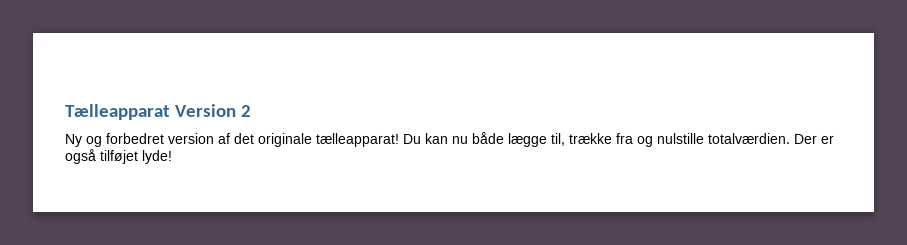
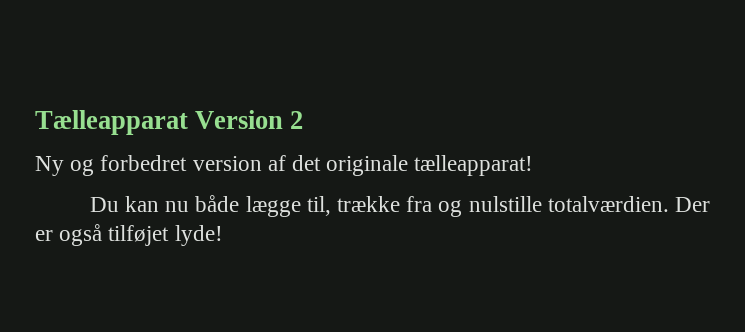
(399, 140) none -> (534, 165) //

